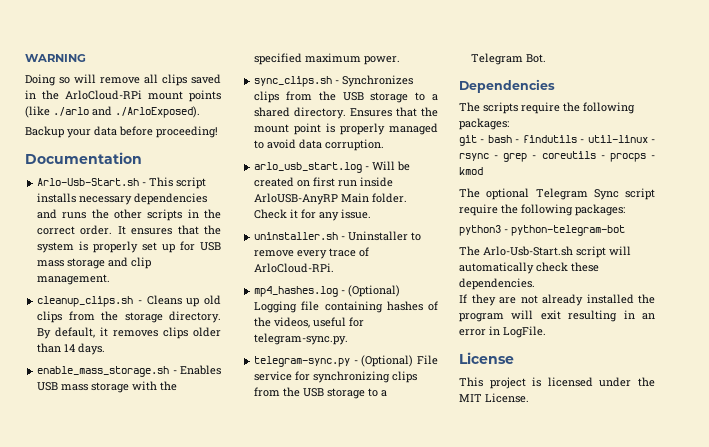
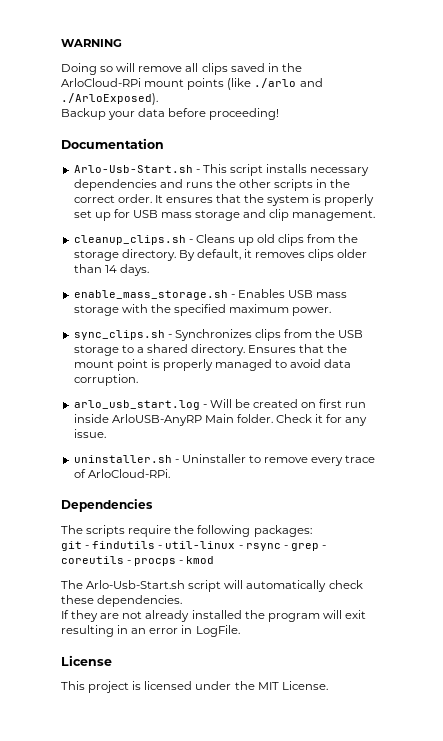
[254,285,401,297] [254,301,438,313] [254,317,365,328] [254,333,349,345] [254,355,438,367] [254,371,418,383] [254,387,388,399] [471,53,547,65] // mp4_hashes.log - (Optional) Logging file containing hashes of the videos, useful for telegram-sync.py. // telegram-sync.py - (Optional) File service for synchronizing clips from the USB storage to a Telegram Bot. -> (170, 473) none
[487,135,520,143] bash - -> (90, 547) none
[459,188,655,200] [459,204,625,216] [459,225,625,236] // The optional Telegram Sync script require the following packages: // python3 - python-telegram-bot -> (215, 560) none

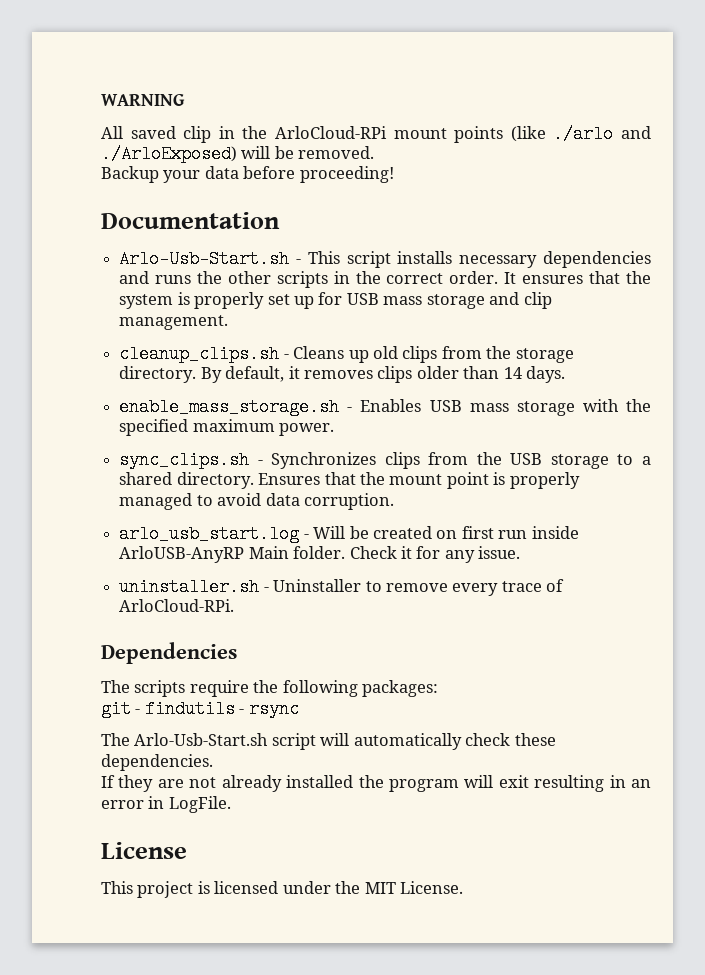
[61,63,265,75] Doing so will remove all clips saved -> [101,126,212,143] All saved clip
[61,93,158,105] ./ArloExposed). -> [101,145,375,163] ./ArloExposed) will be removed.
[165,541,243,549] util-linux - -> (245, 711) none
[283,543,326,551] [61,556,215,566] - grep - coreutils - procps - kmod -> (299, 709) none

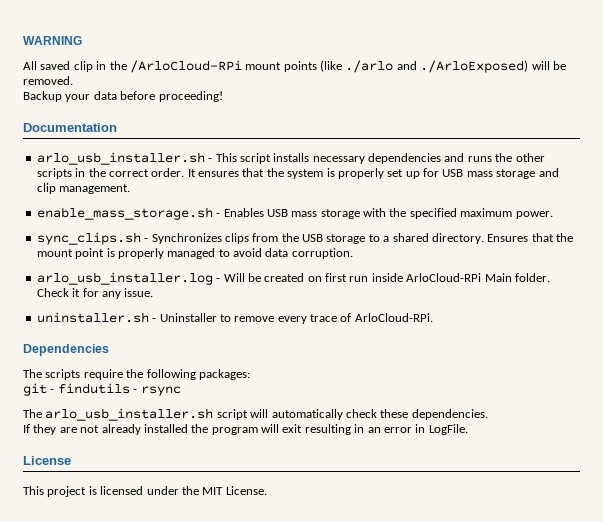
[275,126,387,139] ArloCloud-RPi -> [129,60,242,73] /ArloCloud-RPi
[119,250,290,268] Arlo-Usb-Start.sh -> [36,152,205,165] arlo_usb_installer.sh
[119,345,574,363] [119,366,566,383] // cleanup_clips.sh - Cleans up old clips from the storage directory. By default, it removes clips older than 14 days. -> (131, 189) none
[119,525,300,543] arlo_usb_start.log -> [36,272,213,285] arlo_usb_installer.log
[119,546,245,563] ArloUSB-AnyRP -> [406,273,482,282] ArloCloud-RPi
[134,733,269,746] Arlo-Usb-Start.sh -> [45,408,214,421] arlo_usb_installer.sh

